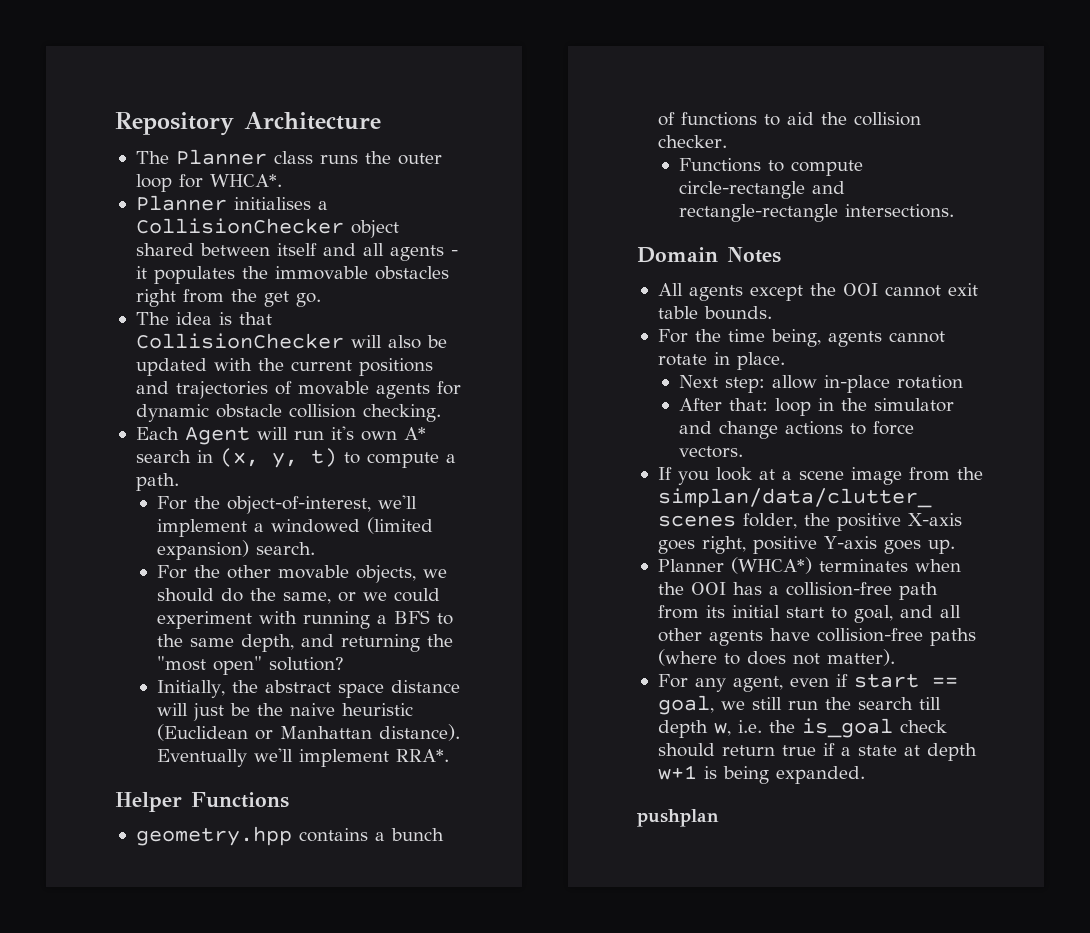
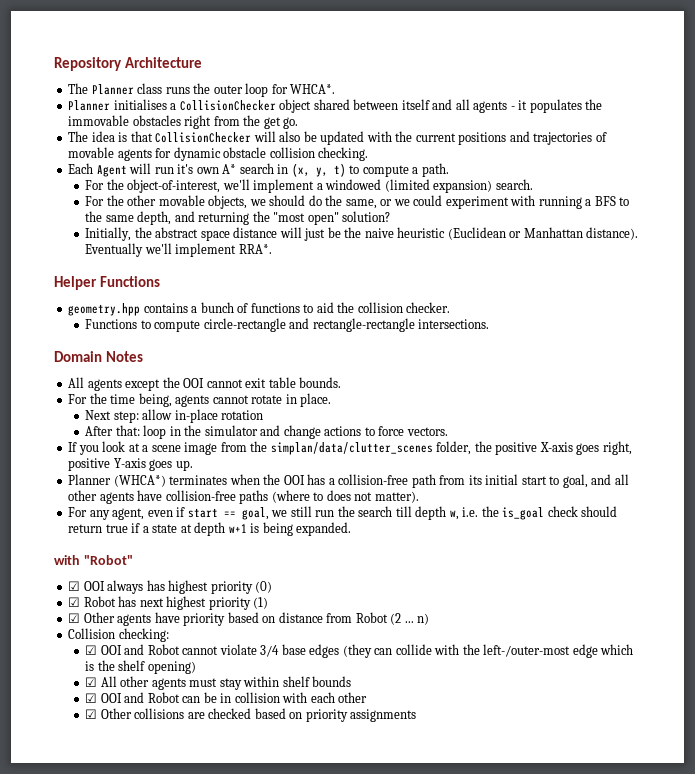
[637,809,719,827] pushplan -> [54,555,133,565] [68,580,273,594] [68,596,269,610] [68,612,430,626] [68,628,169,642] [85,644,634,658] [85,660,196,674] [85,676,352,690] [85,692,368,703] [85,708,417,722] with "Robot" // ☑ OOI always has highest priority (0) // ☑ Robot has next highest priority (1) // ☑ Other agents have priority based on distance from Robot (2 ... n) // Collision checking: // ☑ OOI and Robot cannot violate 3/4 base edges (they can collide with the left-/outer-most edge which is the shelf opening) // ☑ All other agents must stay within shelf bounds // ☑ OOI and Robot can be in collision with each other // ☑ Other collisions are checked based on priority assignments

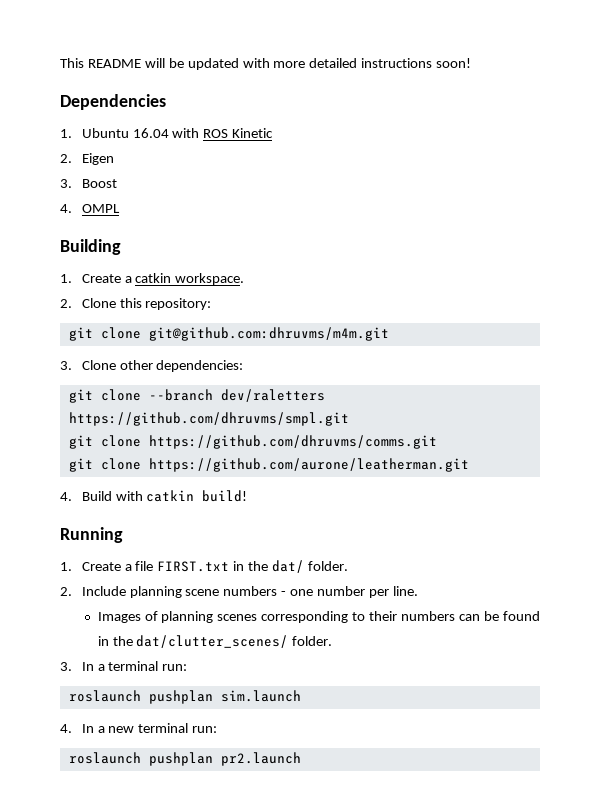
[54,57,203,71] [68,83,336,97] [68,99,603,113] [68,115,299,129] [68,131,607,145] [68,147,369,161] [68,163,449,177] [85,179,533,193] [85,195,630,209] [85,211,391,225] [85,227,639,241] [85,243,272,257] [54,276,160,290] [68,302,451,316] [85,318,490,332] [54,351,143,362] [68,377,342,391] [68,393,332,407] [85,409,264,423] [85,425,448,439] [68,441,632,455] [68,458,193,471] [68,474,629,488] [68,490,419,504] [68,506,618,520] [68,522,352,536] [54,555,133,565] [68,580,273,594] [68,596,269,610] [68,612,430,626] [68,628,169,642] [85,644,634,658] [85,660,196,674] [85,676,352,690] [85,692,368,703] [85,708,417,722] Repository Architecture // The Planner class runs the outer loop for WHCA*. // Planner initialises a CollisionChecker object shared between itself and all agents - it populates the immovable obstacles right from the get go. // The idea is that CollisionChecker will also be updated with the current positions and trajectories of movable agents for dynamic obstacle collision checking. // Each Agent will run it's own A* search in (x, y, t) to compute a path. // For the object-of-interest, we'll implement a windowed (limited expansion) search. // For the other movable objects, we should do the same, or we could experiment with running a BFS to the same depth, and returning the "most open" solution? // Initially, the abstract space distance will just be the naive heuristic (Euclidean or Manhattan distance). Eventually we'll implement RRA*. // Helper Functions // geometry.hpp contains a bunch of functions to aid the collision checker. // Functions to compute circle-rectangle and rectangle-rectangle intersections. // Domain Notes // All agents except the OOI cannot exit table bounds. // For the time being, agents cannot rotate in place. // Next step: allow in-place rotation // After that: loop in the simulator and change actions to force vectors. // If you look at a scene image from the simplan/data/clutter_scenes folder, the positive X-axis goes right, positive Y-axis goes up. // Planner (WHCA*) terminates when the OOI has a collision-free path from its initial start to goal, and all other agents have collision-free paths (where to does not matter). // For any agent, even if start == goal, we still run the search till depth w, i.e. the is_goal check should return true if a state at depth w+1 is being expanded. // with "Robot" // ☑ OOI always has highest priority (0) // ☑ Robot has next highest priority (1) // ☑ Other agents have priority based on distance from Robot (2 ... n) // Collision checking: // ☑ OOI and Robot cannot violate 3/4 base edges (they can collide with the left-/outer-most edge which is the shelf opening) // ☑ All other agents must stay within shelf bounds // ☑ OOI and Robot can be in collision with each other // ☑ Other collisions are checked based on priority assignments -> [60,58,472,70] [60,94,166,110] [60,128,274,138] [60,153,114,165] [60,179,117,188] [60,204,120,213] [60,239,121,255] [60,273,245,285] [60,298,212,310] [68,327,389,341] [60,360,244,372] [68,389,325,403] [68,412,349,426] [68,435,437,449] [68,458,469,472] [60,490,248,502] [60,527,123,543] [60,560,349,573] [60,586,418,598] [97,611,540,623] [97,635,333,648] [60,661,188,671] [68,690,301,704] [60,723,218,733] [68,752,301,766] This README will be updated with more detailed instructions soon! // Dependencies // 1. Ubuntu 16.04 with ROS Kinetic // 2. Eigen // 3. Boost // 4. OMPL // Building // 1. Create a catkin workspace. // 2. Clone this repository: // git clone git@github.com:dhruvms/m4m.git // 3. Clone other dependencies: // git clone --branch dev/raletters https://github.com/dhruvms/smpl.git // git clone https://github.com/dhruvms/comms.git // git clone https://github.com/aurone/leatherman.git // 4. Build with catkin build! // Running // 1. Create a file FIRST.txt in the dat/ folder. // 2. Include planning scene numbers - one number per line. // Images of planning scenes corresponding to their numbers can be found in the dat/clutter_scenes/ folder. // 3. In a terminal run: // roslaunch pushplan sim.launch // 4. In a new terminal run: // roslaunch pushplan pr2.launch

